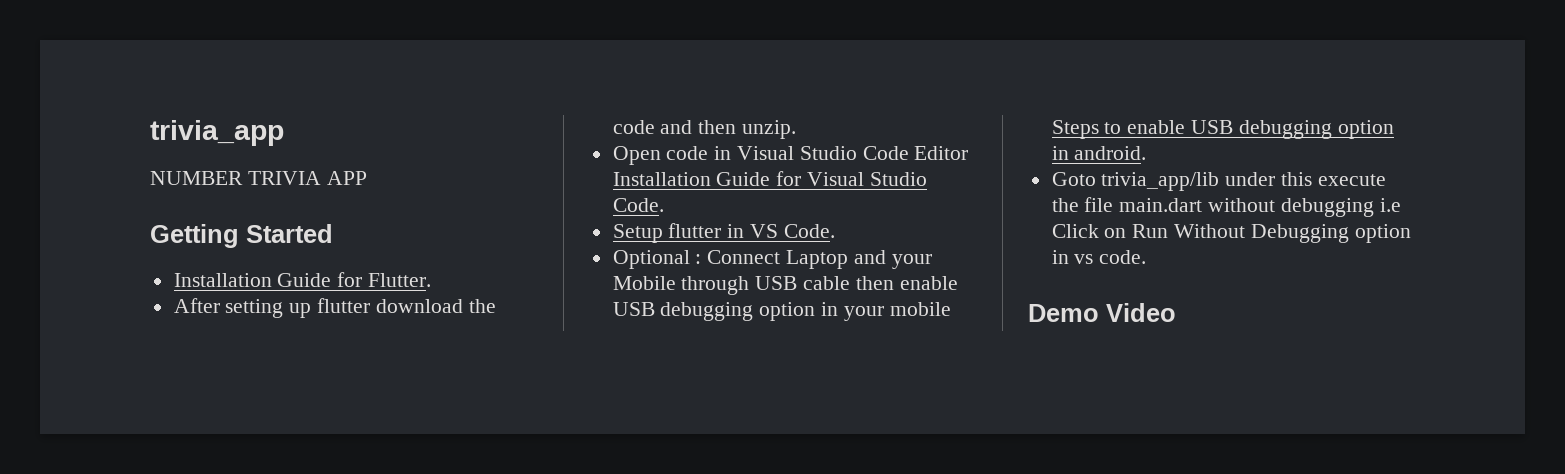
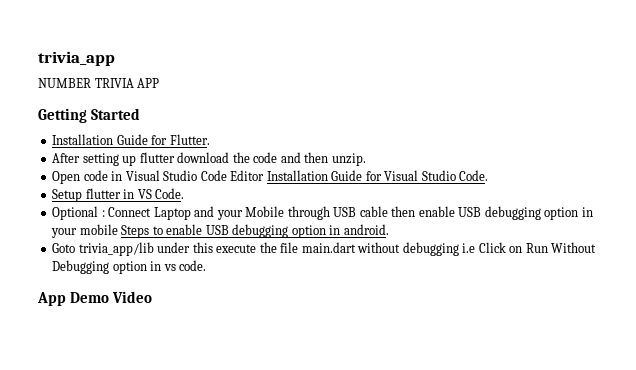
(1147, 257) none -> [37,292,66,306] App

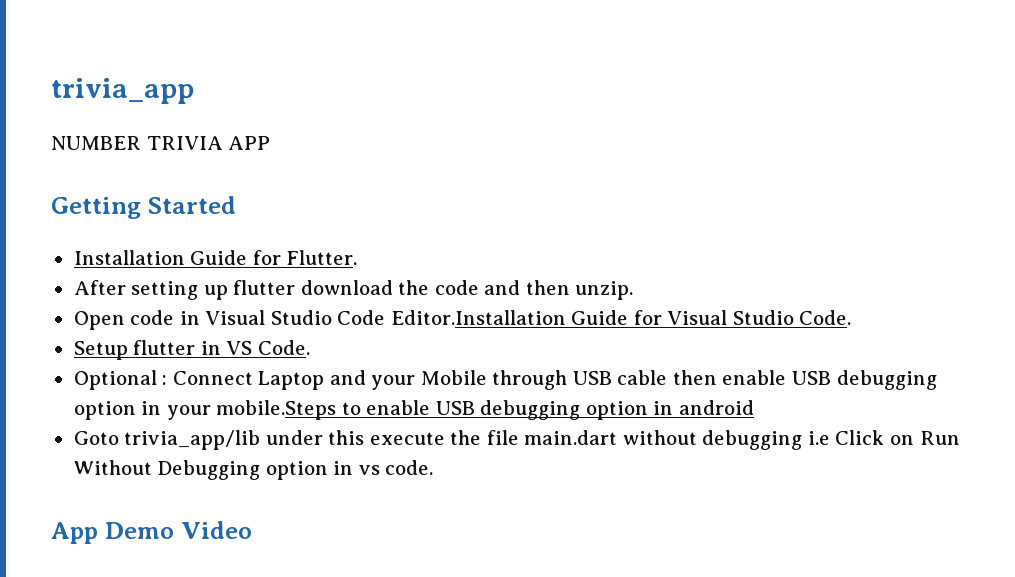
[230,170,328,181] Editor Installation -> [390,310,566,325] Editor.Installation
[79,224,150,238] mobile Steps -> [216,400,337,420] mobile.Steps
[343,224,389,235] android. -> [678,400,754,415] android

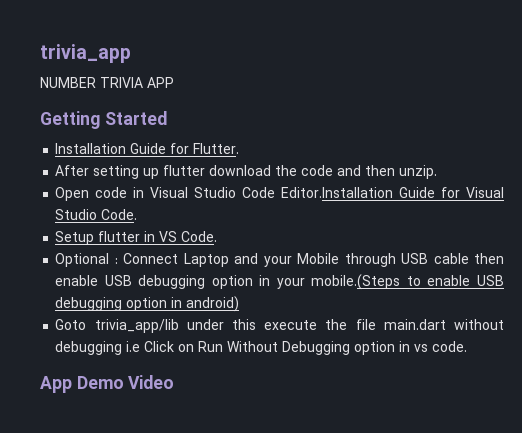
[216,400,337,420] mobile.Steps -> [311,274,401,290] mobile.(Steps
[678,400,754,415] android -> [186,296,240,312] android)

